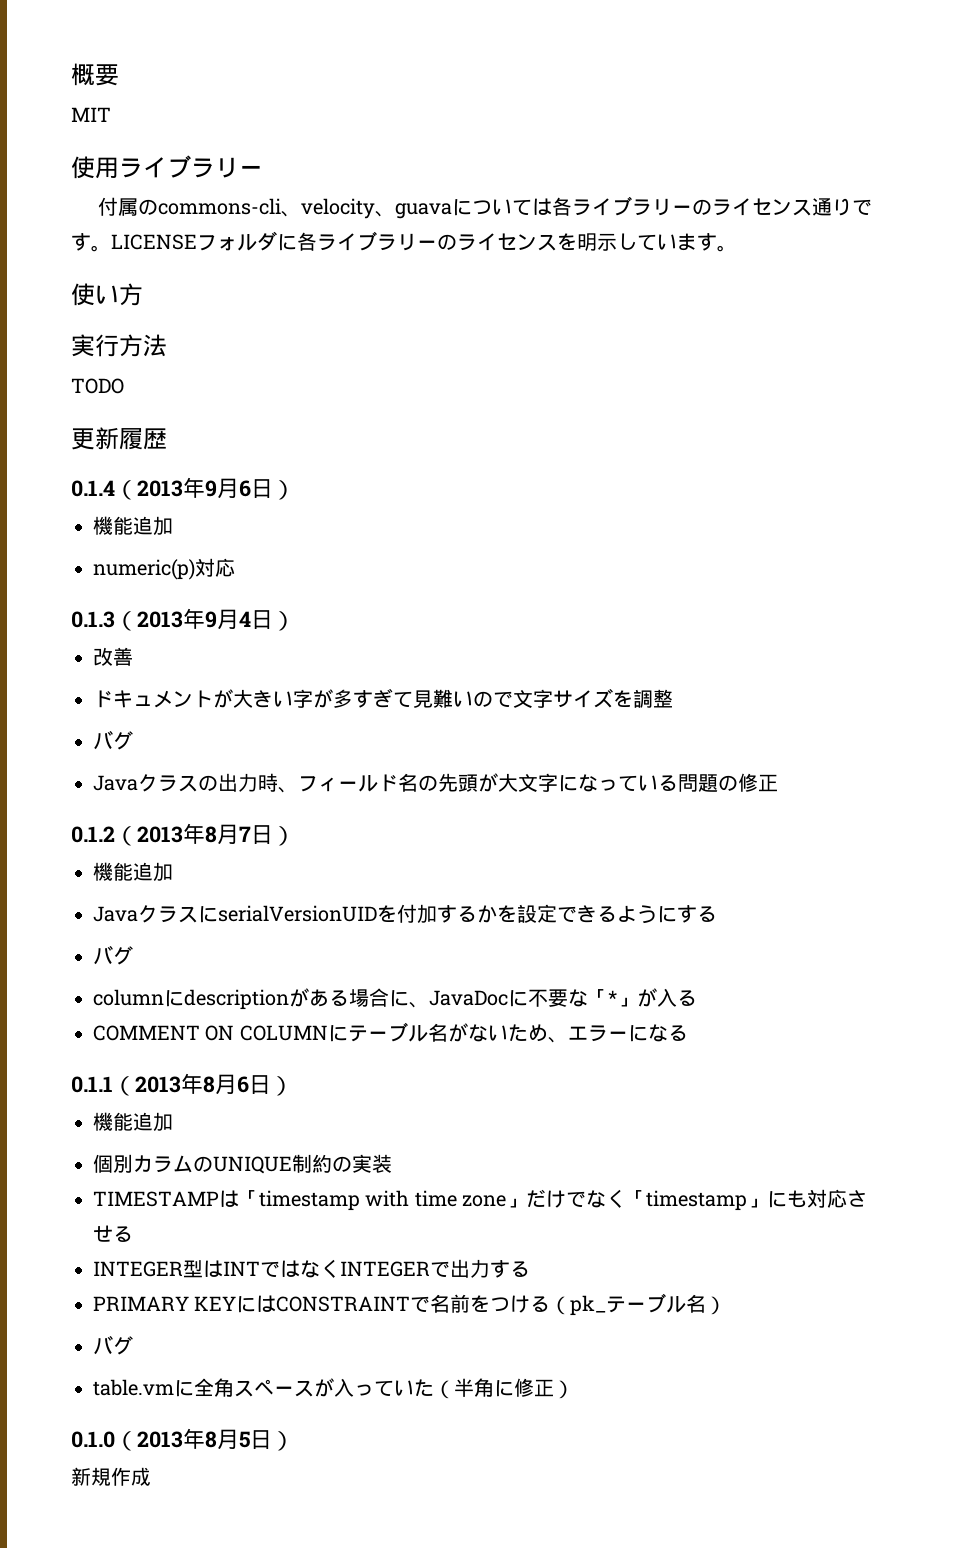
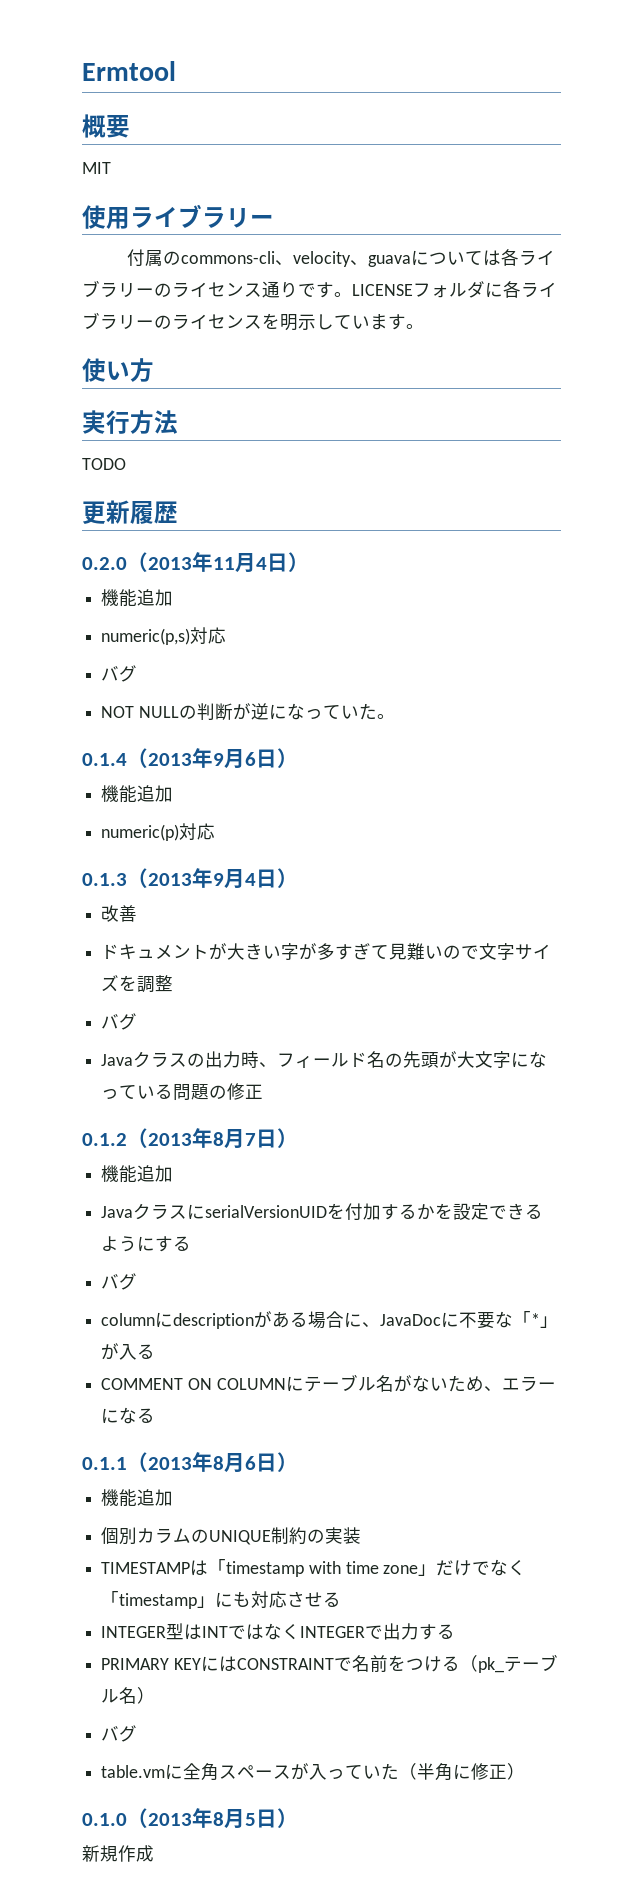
(71, 74) none -> [82,61,176,81] Ermtool //
(167, 439) none -> [82,552,309,573] [101,589,174,607] [101,627,227,645] [101,665,138,682] [101,703,395,720] // 0.2.0（2013年11月4日） // 機能追加 // numeric(p,s)対応 // バグ // NOT NULLの判断が逆になっていた。

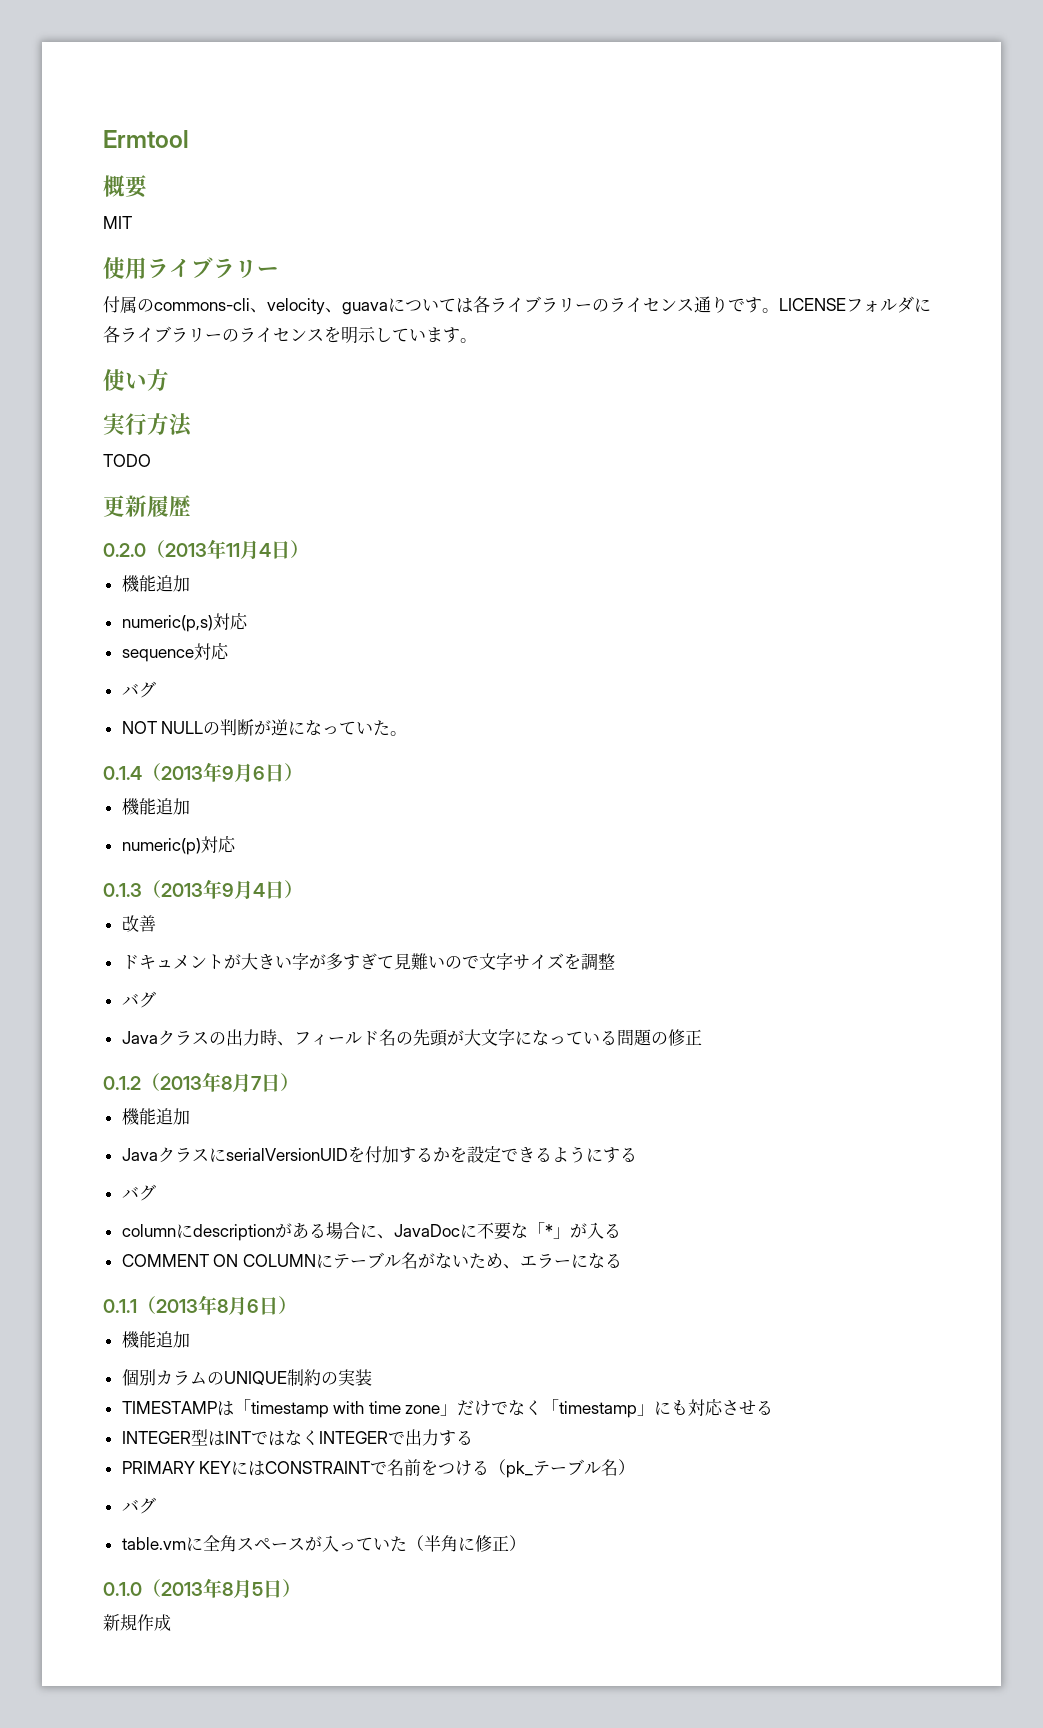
(227, 635) none -> [121,643,229,662] // sequence対応

